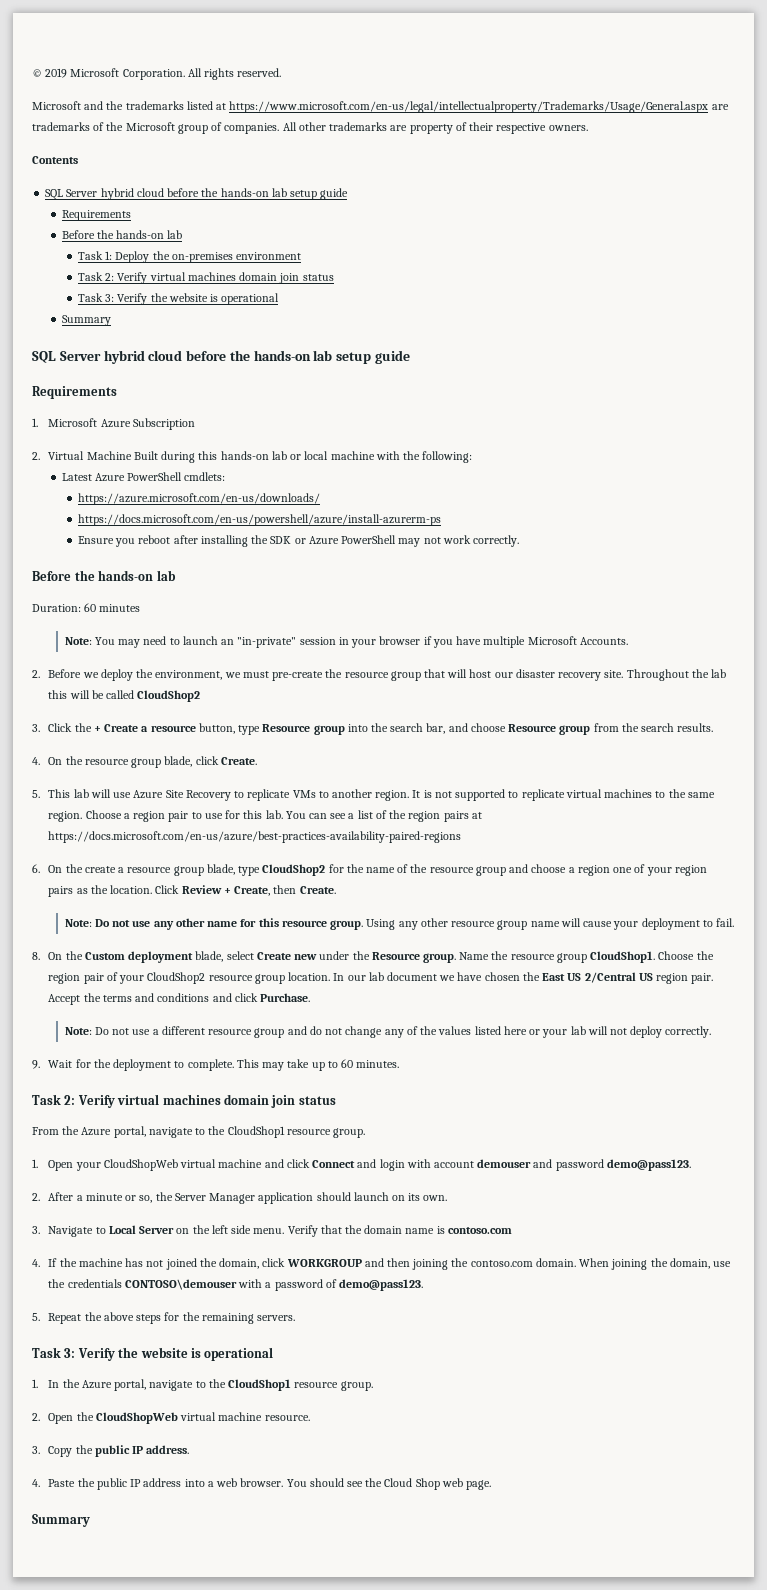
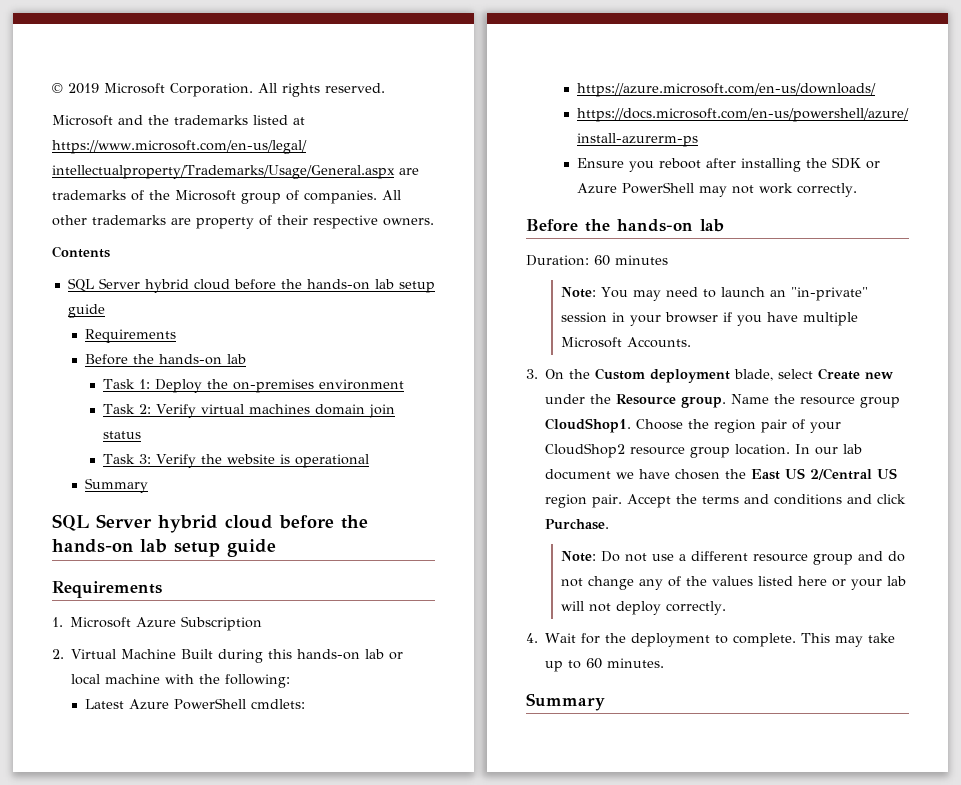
[32,669,727,681] [48,690,201,702] [32,723,714,735] [32,756,257,768] [32,789,715,801] [48,810,482,822] [48,831,462,843] [32,864,707,876] [48,885,336,897] [64,918,735,930] [32,952,40,960] 2. Before we deploy the environment, we must pre-create the resource group that will host our disaster recovery site. Throughout the lab this will be called CloudShop2 // 3. Click the + Create a resource button, type Resource group into the search bar, and choose Resource group from the search results. // 4. On the resource group blade, click Create. // 5. This lab will use Azure Site Recovery to replicate VMs to another region. It is not supported to replicate virtual machines to the same region. Choose a region pair to use for this lab. You can see a list of the region pairs at https://docs.microsoft.com/en-us/azure/best-practices-availability-paired-regions // 6. On the create a resource group blade, type CloudShop2 for the name of the resource group and choose a region one of your region pairs as the location. Click Review + Create, then Create. // Note: Do not use any other name for this resource group. Using any other resource group name will cause your deployment to fail. // 8. -> [526,369,538,379] 3.
[32,1060,40,1069] 9. -> [526,633,538,643] 4.
[32,1094,336,1108] [32,1126,366,1138] [32,1159,691,1171] [32,1192,448,1204] [32,1225,512,1237] [32,1258,732,1270] [48,1279,424,1291] [32,1312,296,1324] [32,1347,274,1361] [32,1379,373,1391] [32,1412,310,1424] [32,1445,190,1457] [32,1478,492,1490] // Task 2: Verify virtual machines domain join status // From the Azure portal, navigate to the CloudShop1 resource group. // 1. Open your CloudShopWeb virtual machine and click Connect and login with account demouser and password demo@pass123. // 2. After a minute or so, the Server Manager application should launch on its own. // 3. Navigate to Local Server on the left side menu. Verify that the domain name is contoso.com // 4. If the machine has not joined the domain, click WORKGROUP and then joining the contoso.com domain. When joining the domain, use the credentials CONTOSO\demouser with a password of demo@pass123. // 5. Repeat the above steps for the remaining servers. // Task 3: Verify the website is operational // 1. In the Azure portal, navigate to the CloudShop1 resource group. // 2. Open the CloudShopWeb virtual machine resource. // 3. Copy the public IP address. // 4. Paste the public IP address into a web browser. You should see the Cloud Shop web page. -> (665, 663) none

